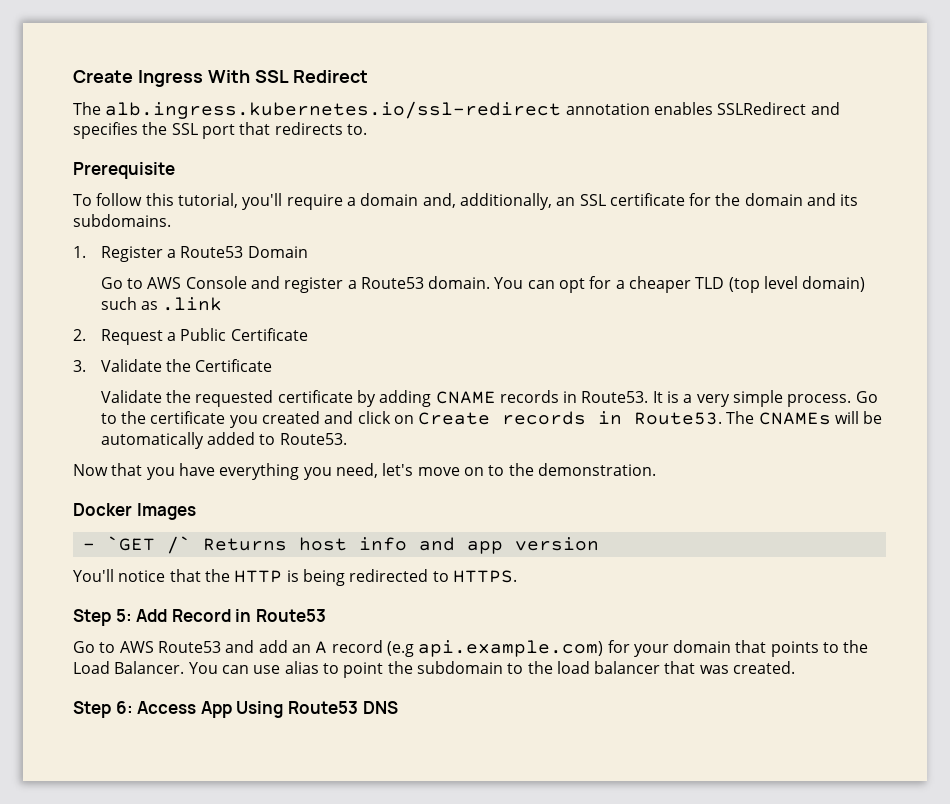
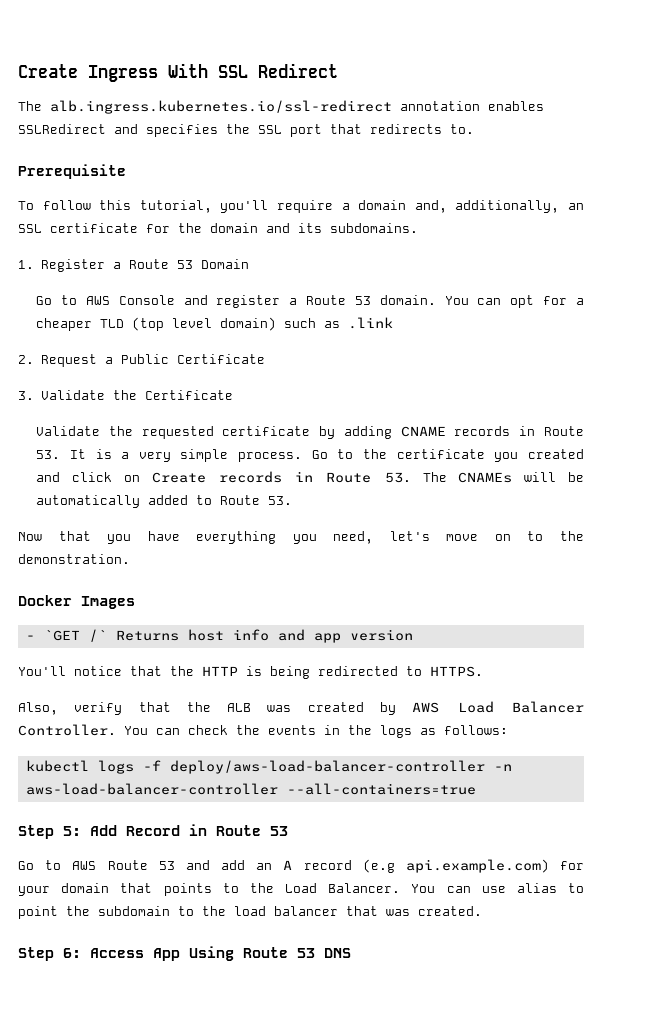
[180,246,244,258] Route53 -> [128,259,193,269] Route 53
[360,277,424,289] Route53 -> [306,295,371,305] Route 53
[581,391,649,403] Route53. -> [544,426,584,436] [36,450,61,459] Route 53.
[634,412,723,425] Route53. -> [326,472,411,483] Route 53.
[279,433,347,445] Route53. -> [220,495,293,505] Route 53.
(517, 576) none -> [18,701,584,715] [18,724,508,738] [25,760,512,774] [25,783,476,795] // Also, verify that the ALB was created by AWS Load Balancer Controller. You can check the events in the logs as follows: // kubectl logs -f deploy/aws-load-balancer-controller -n aws-load-balancer-controller --all-containers=true
[255,609,326,622] [73,641,221,653] Route53 // Go to AWS Route53 -> [216,825,288,836] [18,860,175,870] Route 53 // Go to AWS Route 53
[287,701,358,714] Route53 -> [243,947,315,958] Route 53

